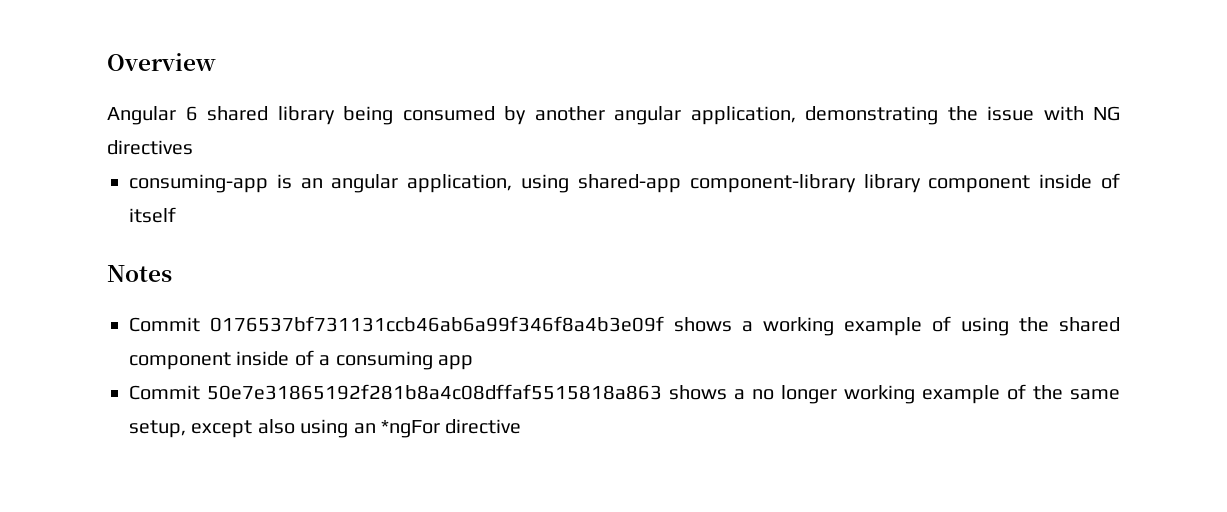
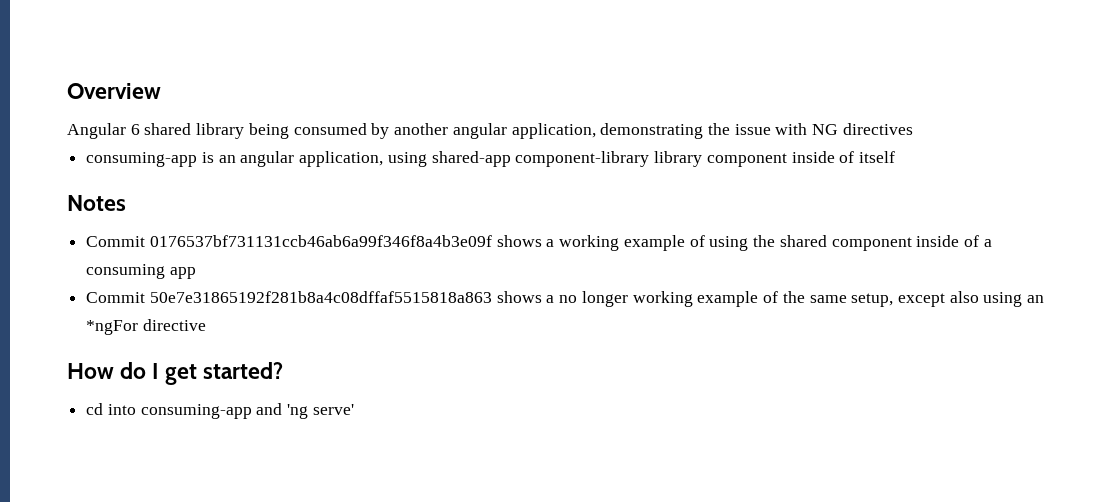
(522, 426) none -> [67,362,283,385] [86,403,354,419] // How do I get started? // cd into consuming-app and 'ng serve'

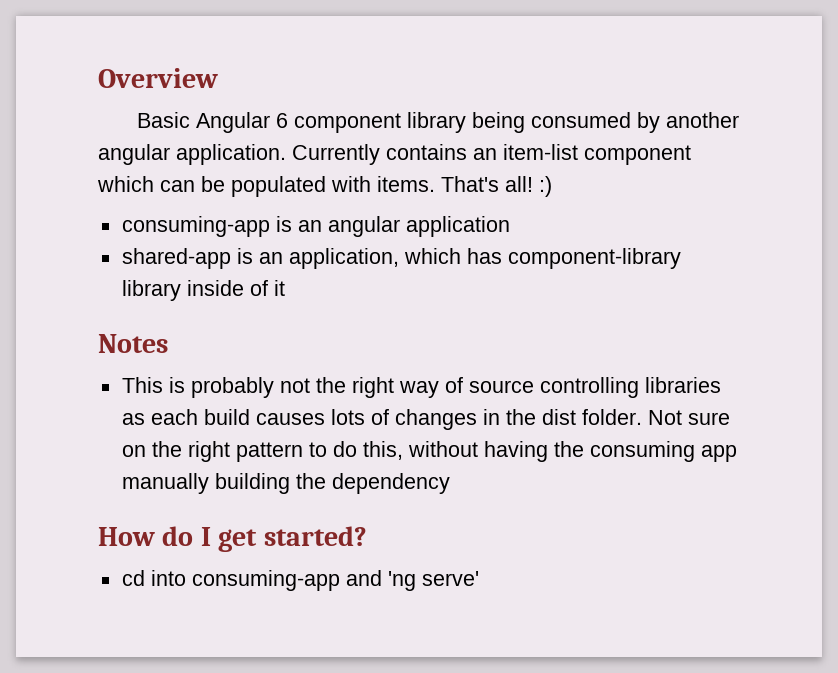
(161, 91) none -> [136,112,190,128] Basic
[144,123,192,135] shared -> [293,113,401,133] component
[511,123,913,139] [86,151,511,167] application, demonstrating the issue with NG directives // consuming-app is an angular application, using shared-app -> [176,144,691,165] [97,176,552,197] [121,216,510,237] [121,248,502,269] application. Currently contains an item-list component which can be populated with items. That's all! :) // consuming-app is an angular application // shared-app is an application, which has
[706,151,895,167] component inside of itself -> [186,280,285,296] inside of it
[86,235,992,251] [86,264,196,279] [86,291,1045,307] [86,319,206,335] Commit 0176537bf731131ccb46ab6a99f346f8a4b3e09f shows a working example of using the shared component inside of a consuming app // Commit 50e7e31865192f281b8a4c08dffaf5515818a863 shows a no longer working example of the same setup, except also using an *ngFor directive -> [121,377,721,398] [121,409,730,430] [121,441,737,462] [121,473,450,494] This is probably not the right way of source controlling libraries as each build causes lots of changes in the dist folder. Not sure on the right pattern to do this, without having the consuming app manually building the dependency

